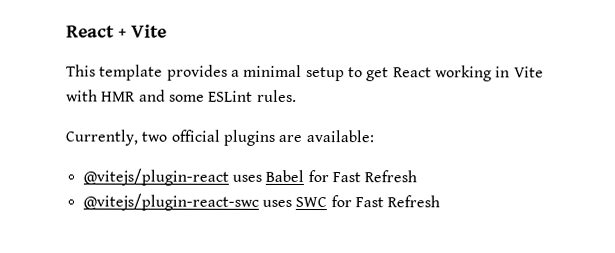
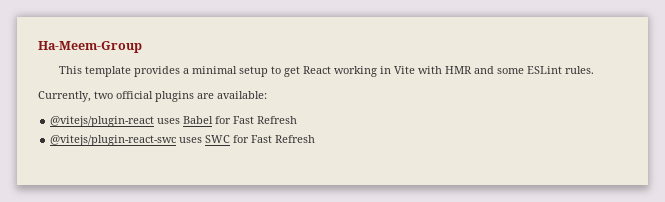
[66,24,167,38] React + Vite -> [38,41,142,53] Ha-Meem-Group

